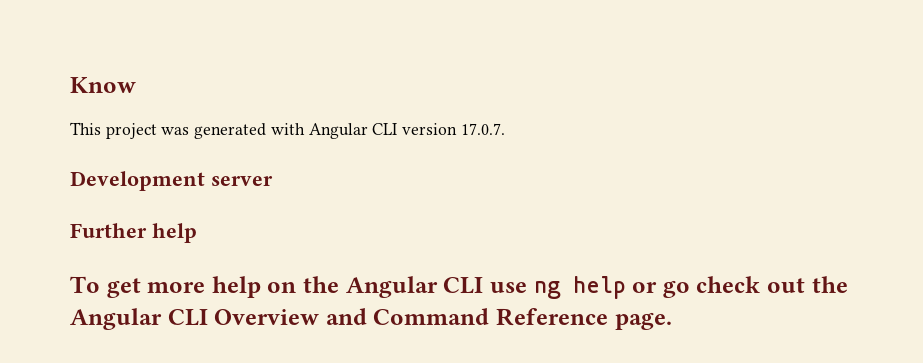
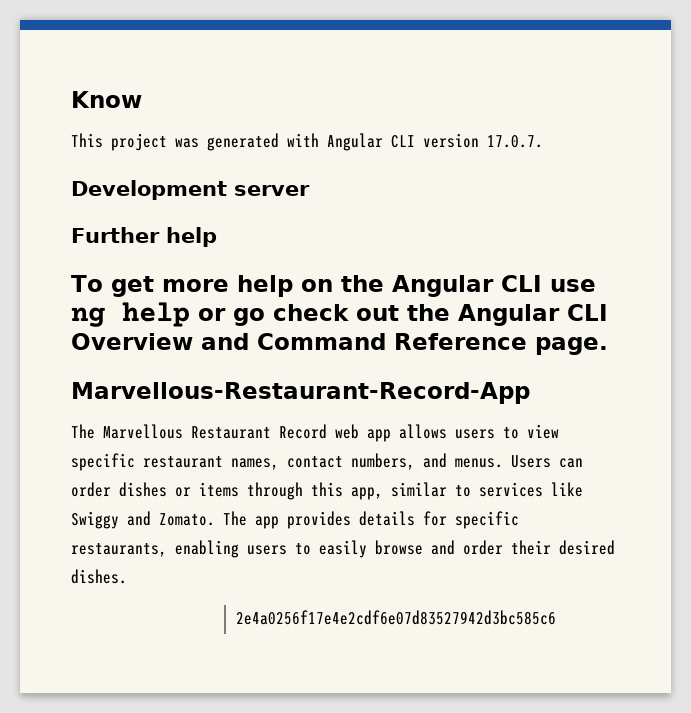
(672, 321) none -> [71,382,530,404] [71,424,559,442] [71,453,583,471] [71,482,583,500] [71,511,519,529] [71,540,615,558] [71,569,127,584] [235,610,556,625] // Marvellous-Restaurant-Record-App // The Marvellous Restaurant Record web app allows users to view specific restaurant names, contact numbers, and menus. Users can order dishes or items through this app, similar to services like Swiggy and Zomato. The app provides details for specific restaurants, enabling users to easily browse and order their desired dishes. // 2e4a0256f17e4e2cdf6e07d83527942d3bc585c6

